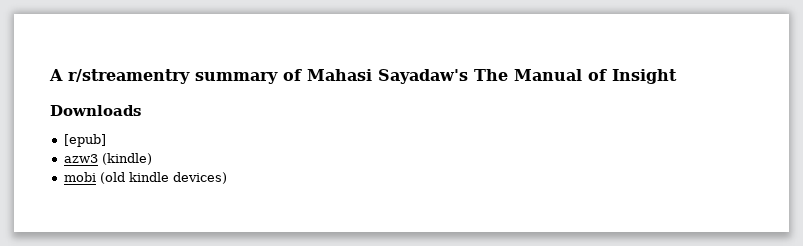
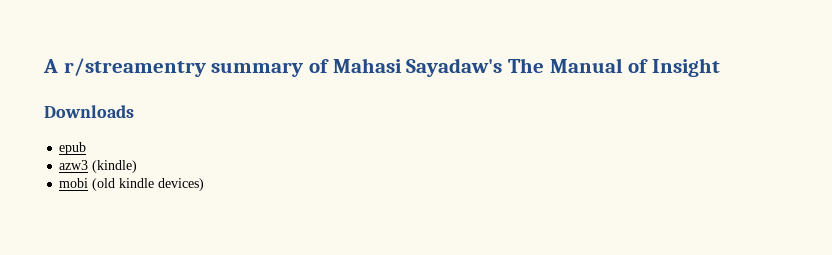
[63,134,106,147] [epub] -> [59,142,87,155] epub

